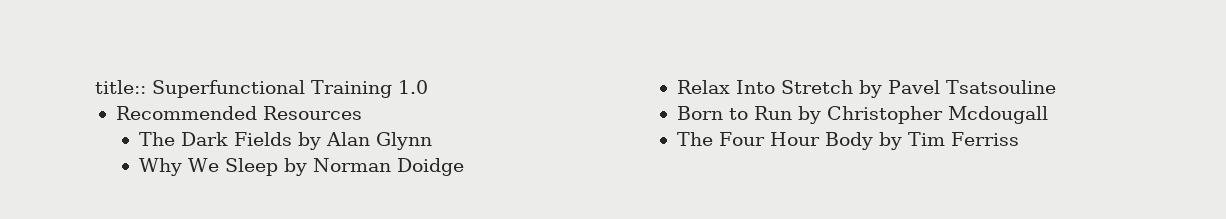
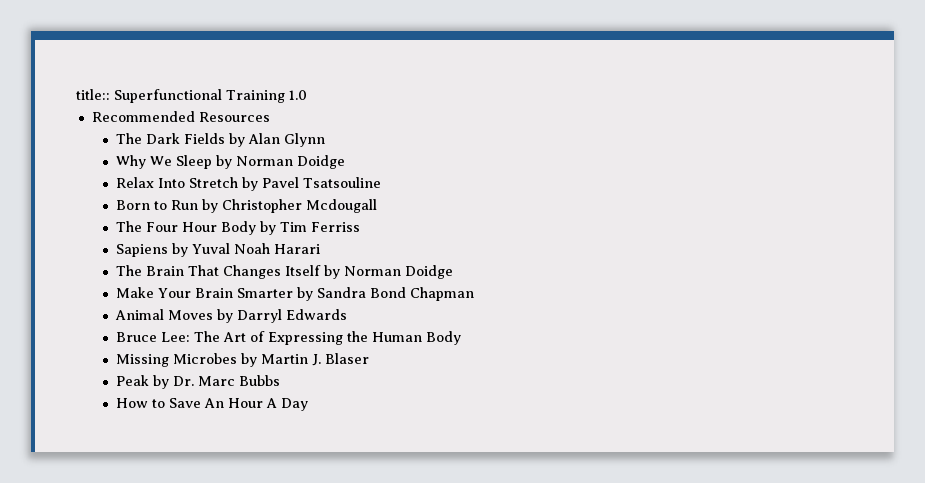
(1020, 139) none -> [115,243,320,257] [115,265,453,279] [115,287,474,301] [114,309,347,323] [115,331,461,345] [115,353,369,367] [115,375,280,389] [115,398,308,411] // Sapiens by Yuval Noah Harari // The Brain That Changes Itself by Norman Doidge // Make Your Brain Smarter by Sandra Bond Chapman // Animal Moves by Darryl Edwards // Bruce Lee: The Art of Expressing the Human Body // Missing Microbes by Martin J. Blaser // Peak by Dr. Marc Bubbs // How to Save An Hour A Day

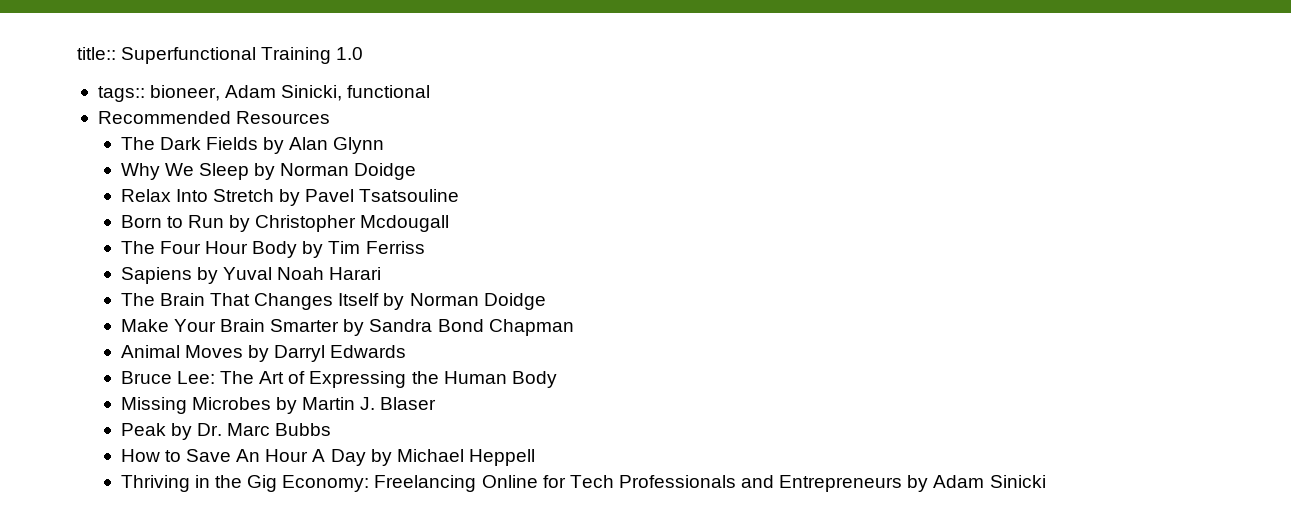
(307, 95) none -> [97,85,431,102] // tags:: bioneer, Adam Sinicki, functional
(308, 404) none -> [370,449,535,466] [120,475,1046,492] by Michael Heppell // Thriving in the Gig Economy: Freelancing Online for Tech Professionals and Entrepreneurs by Adam Sinicki

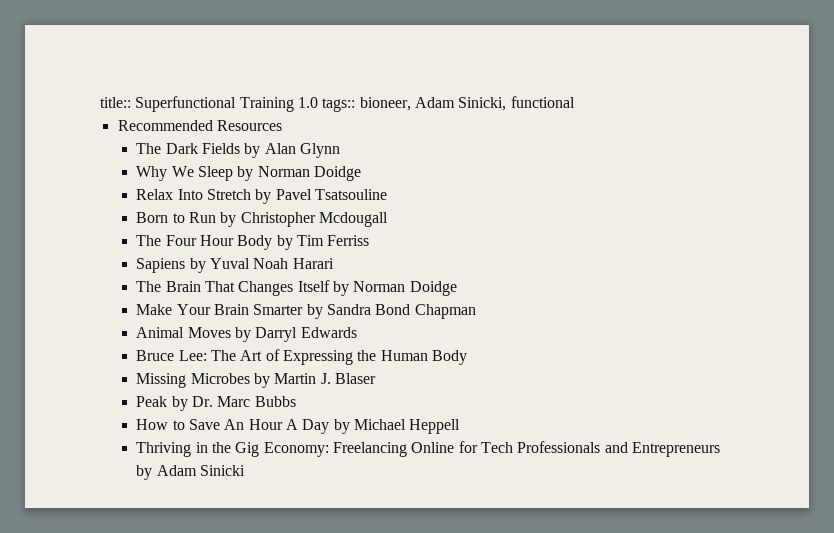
(364, 53) // -> (318, 102) none

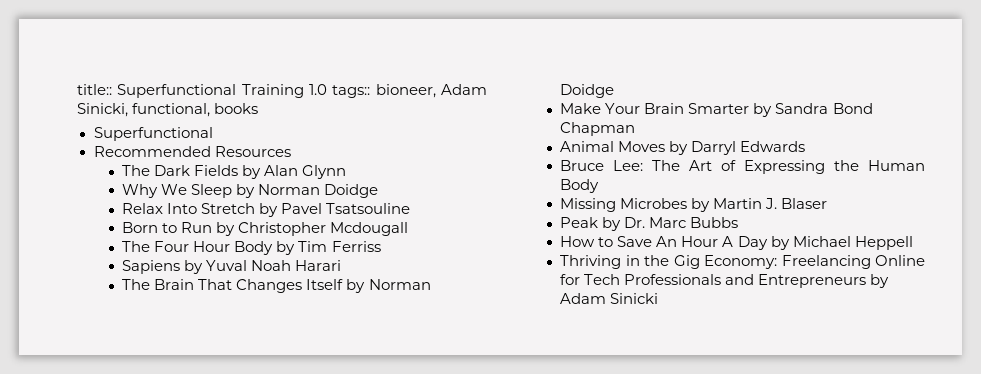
[510,96,575,108] functional -> [132,103,259,117] [93,127,213,141] functional, books // Superfunctional

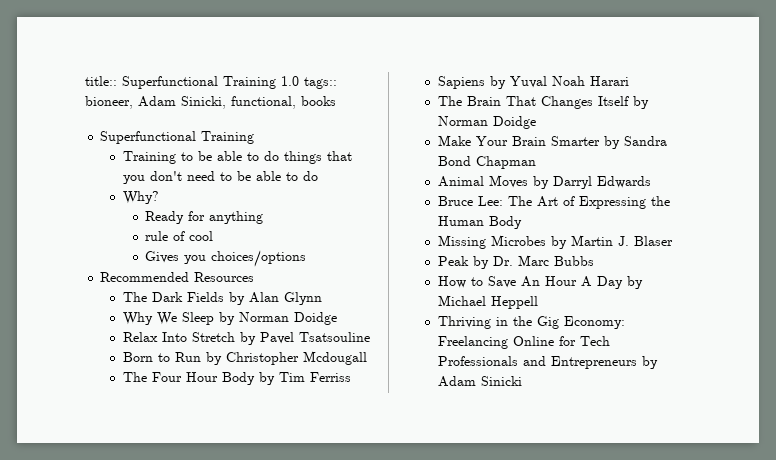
(213, 134) none -> [201,131,255,144] [122,151,352,164] [122,171,318,184] [122,191,159,204] [145,211,264,224] [145,231,214,241] [145,250,307,267] Training // Training to be able to do things that you don't need to be able to do // Why? // Ready for anything // rule of cool // Gives you choices/options

